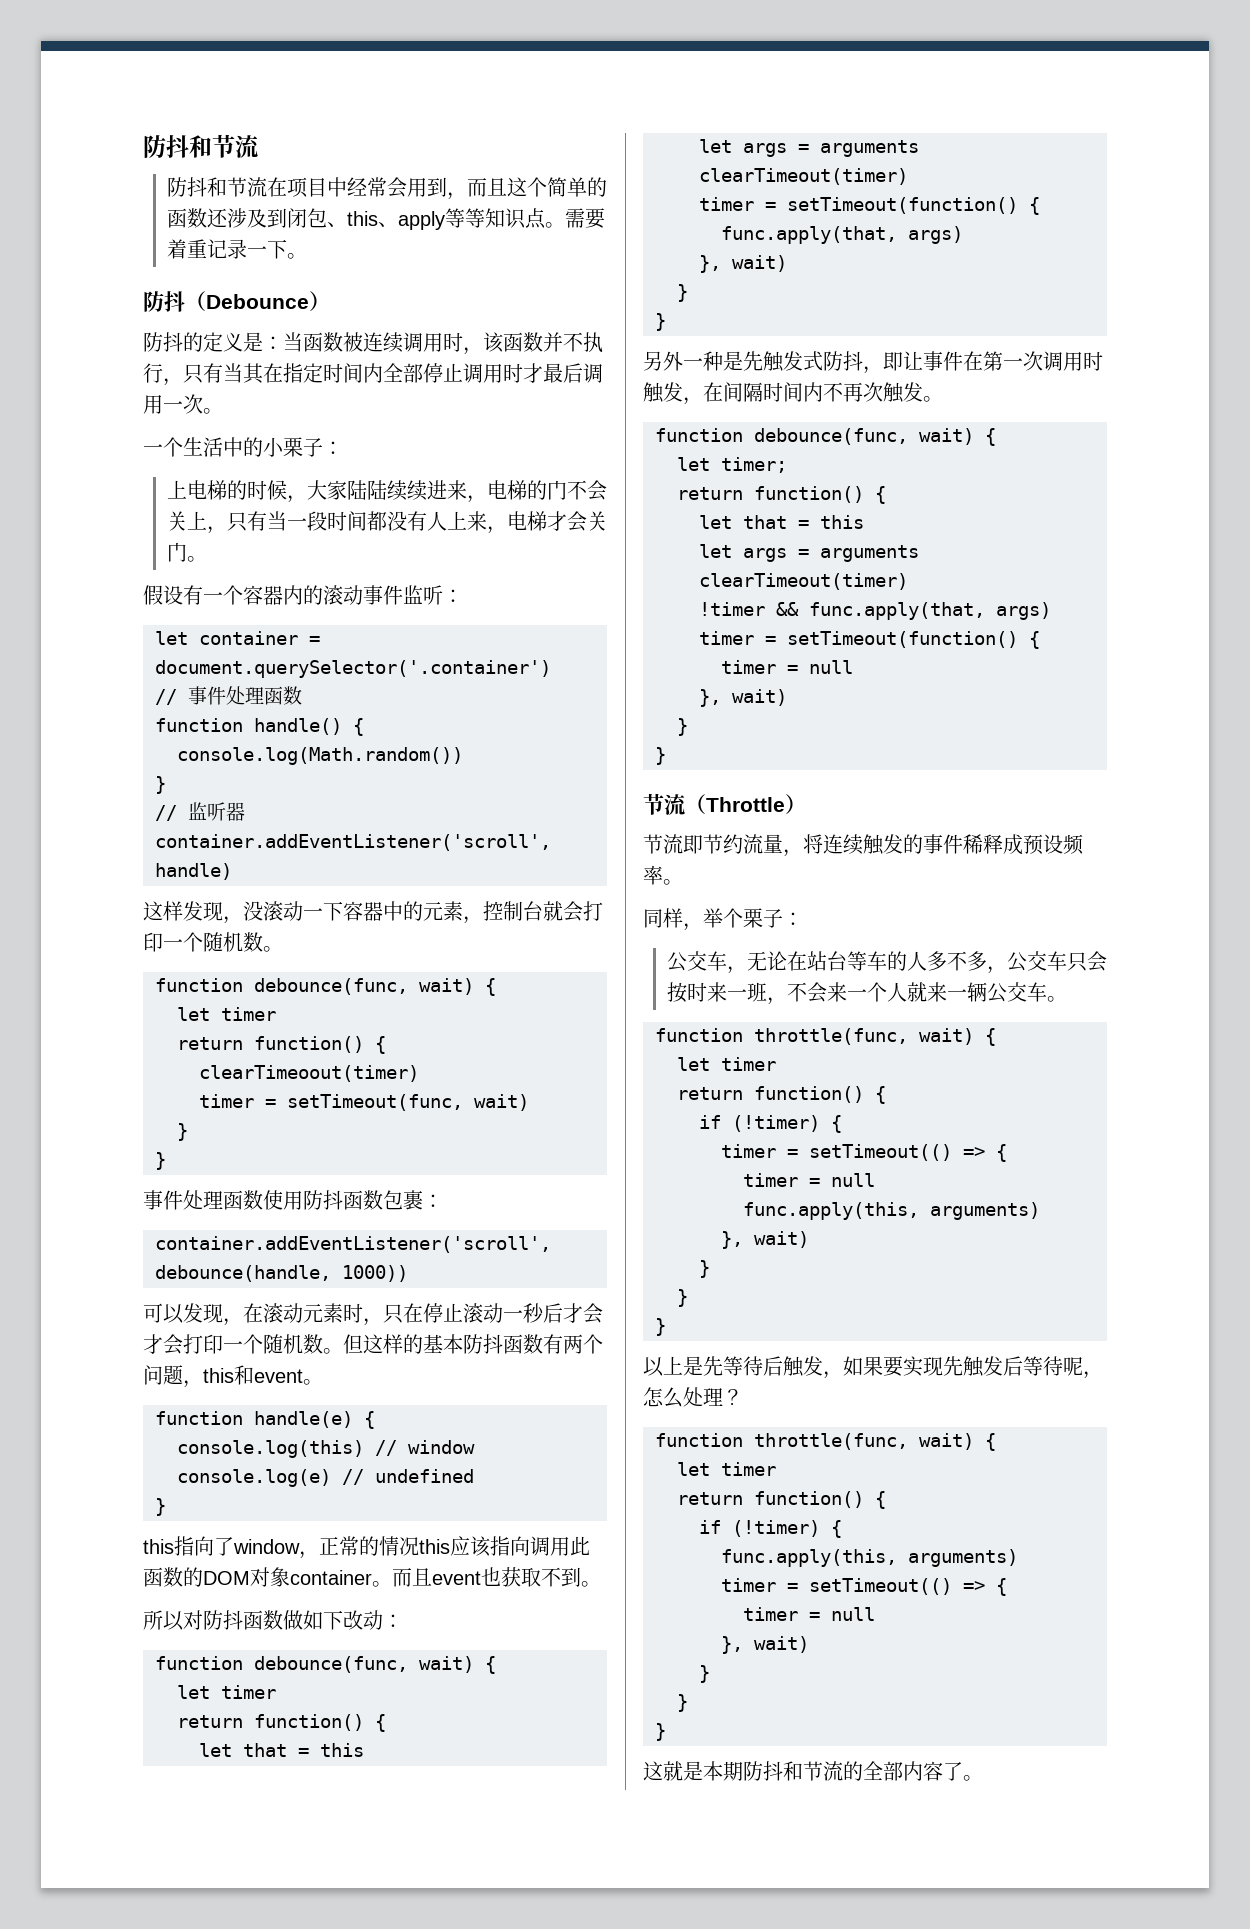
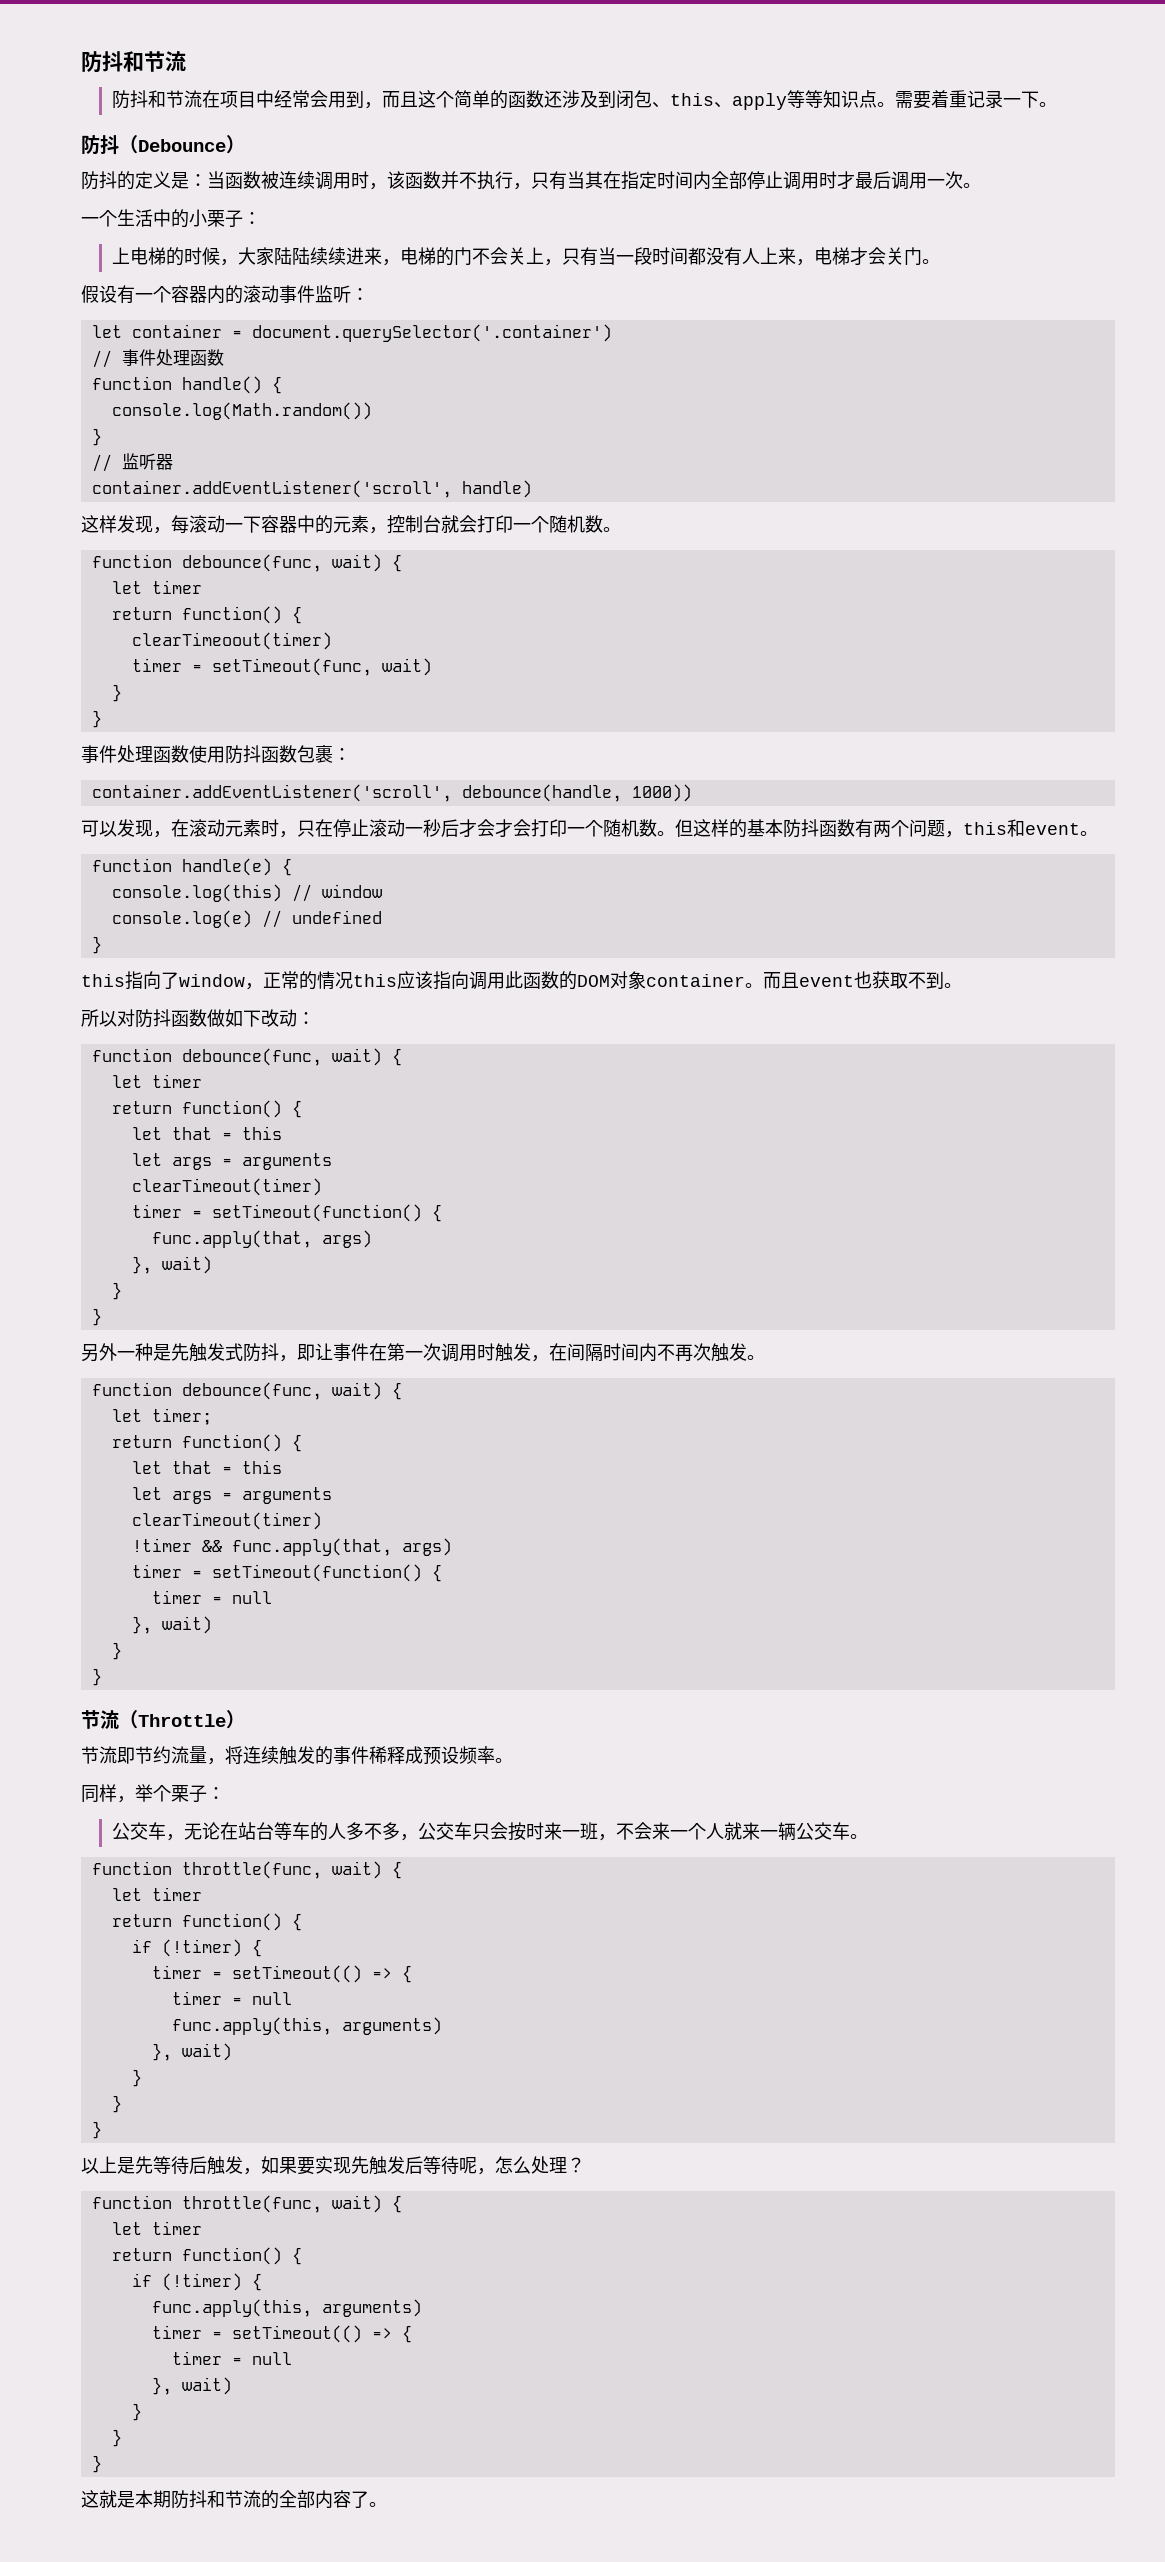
[243,901,263,921] 没 -> [171,515,189,534] 每

